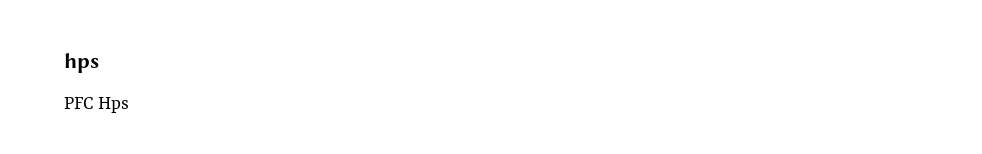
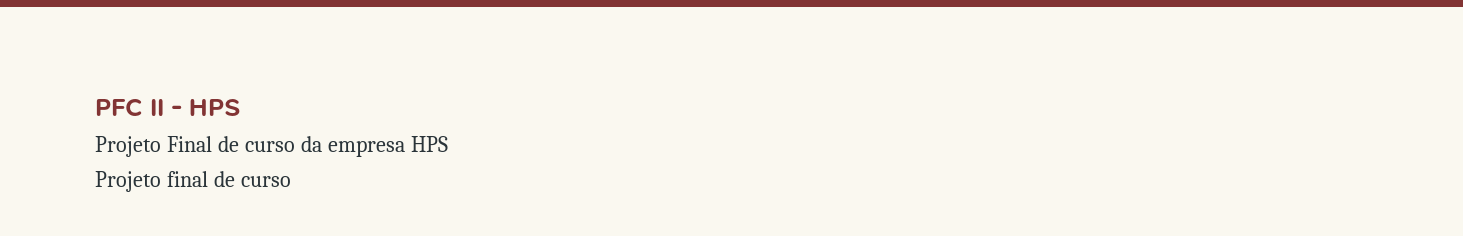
[64,53,99,73] [64,97,130,113] hps // PFC Hps -> [95,98,240,117] [95,136,448,157] [95,171,291,192] PFC II - HPS // Projeto Final de curso da empresa HPS // Projeto final de curso

